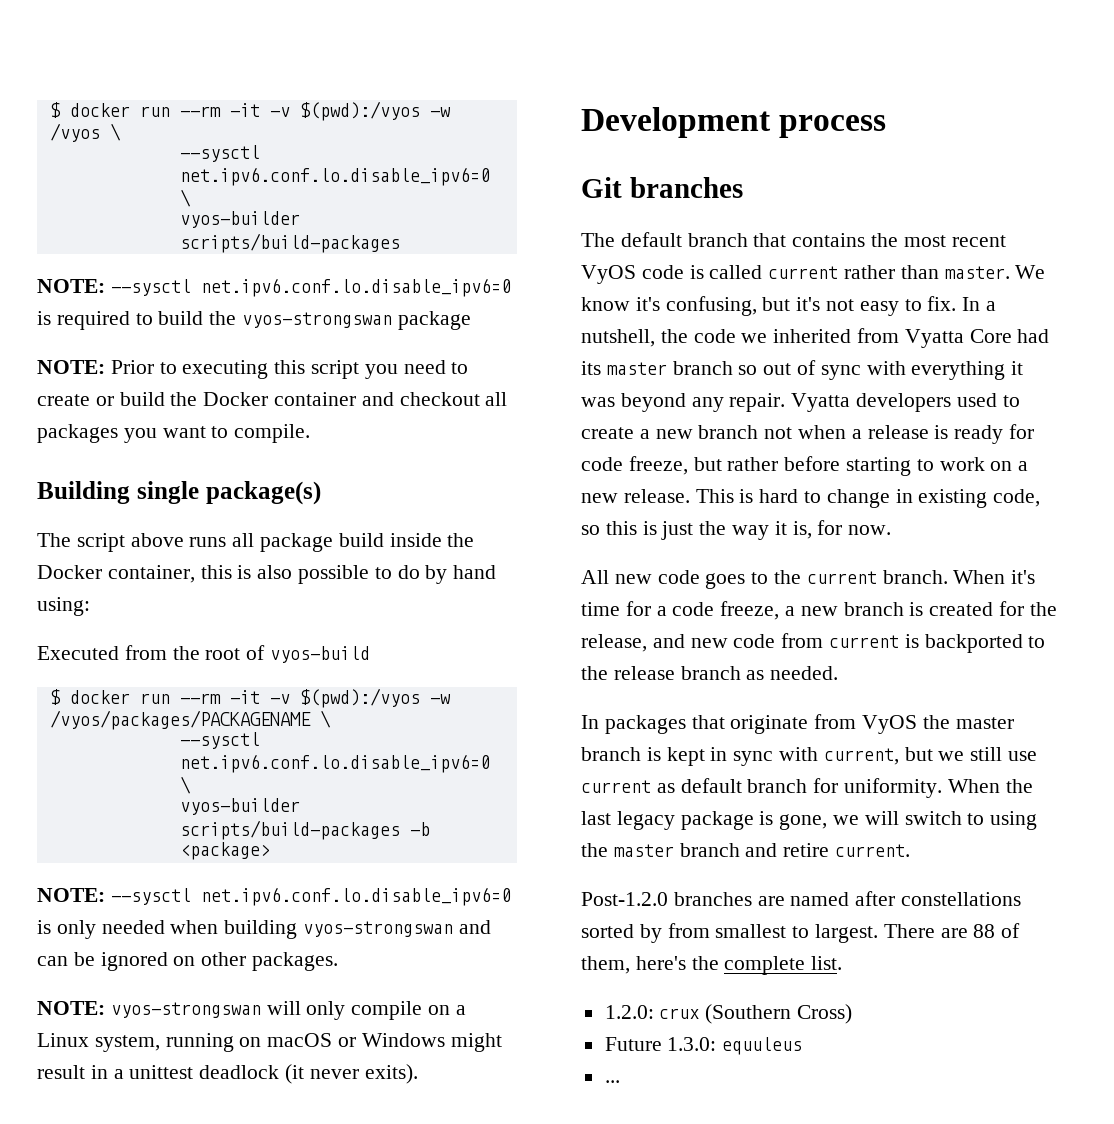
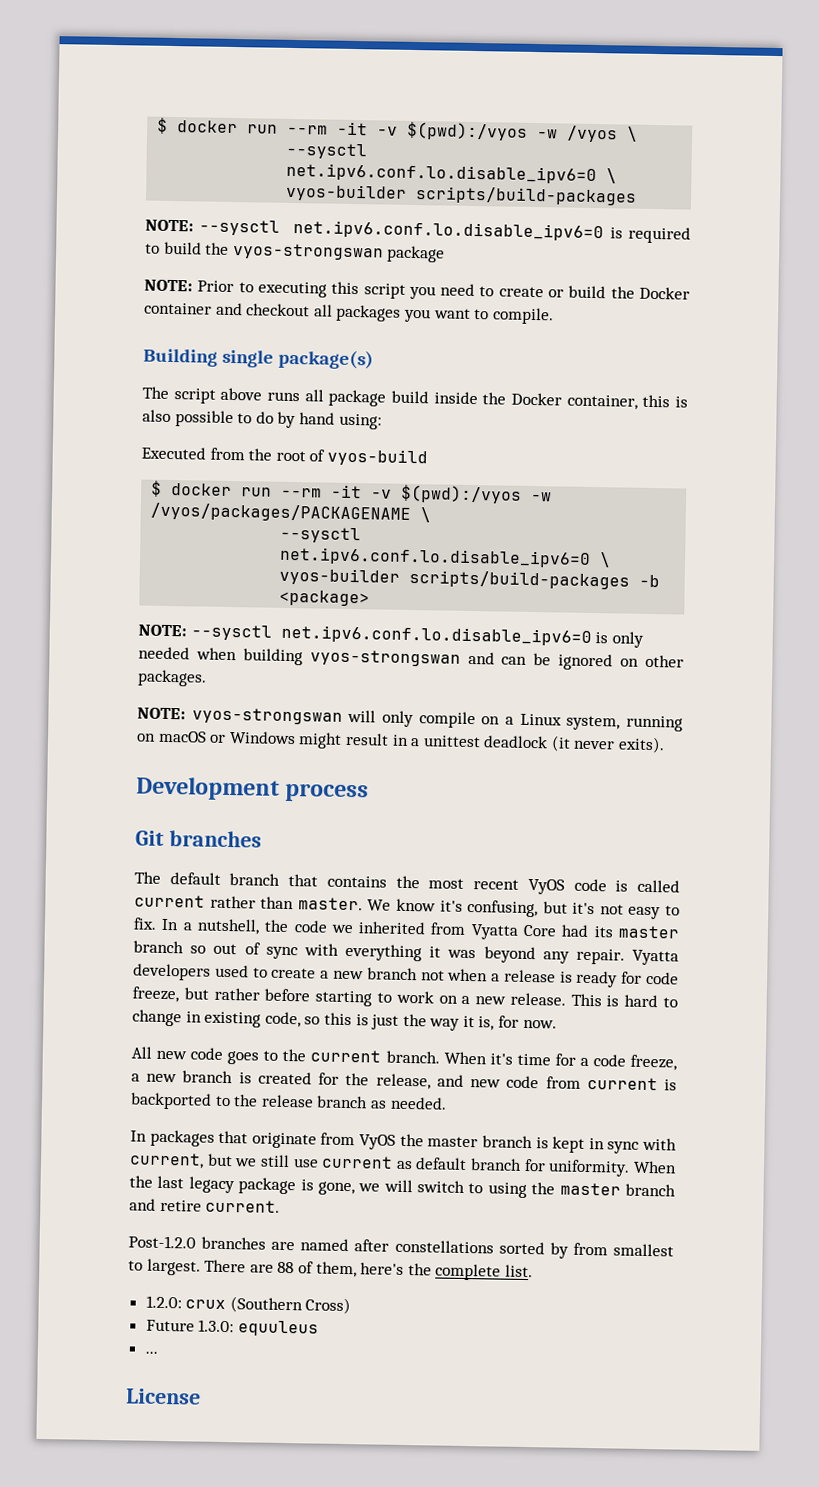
(620, 1081) none -> [126,1388,201,1405] // License

